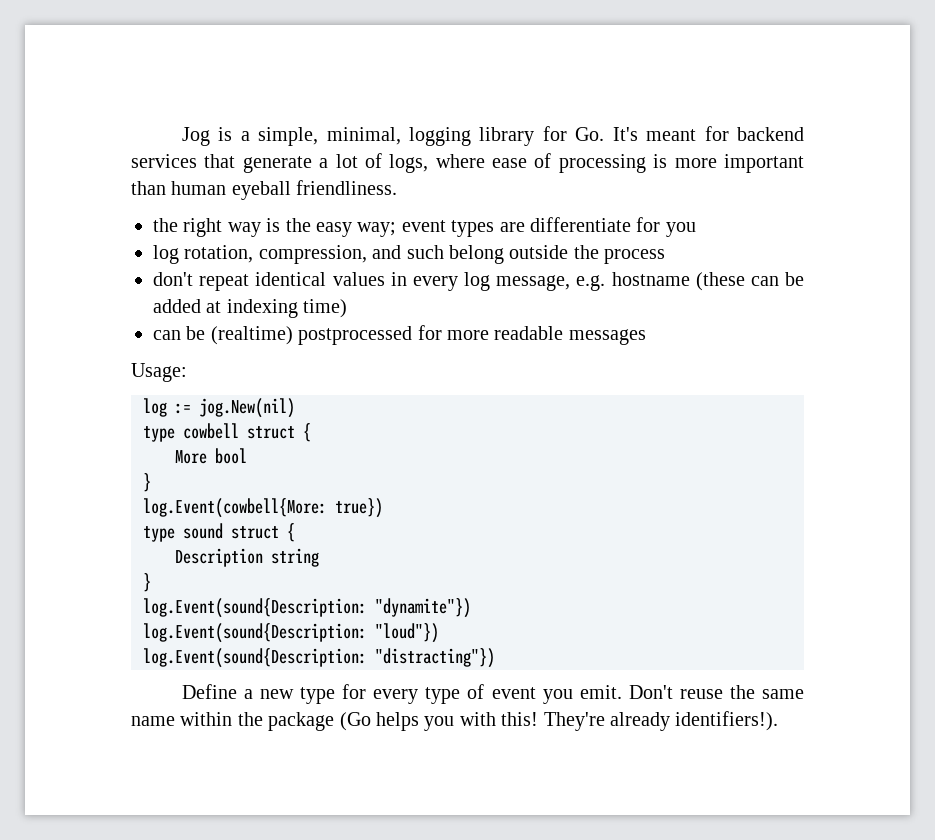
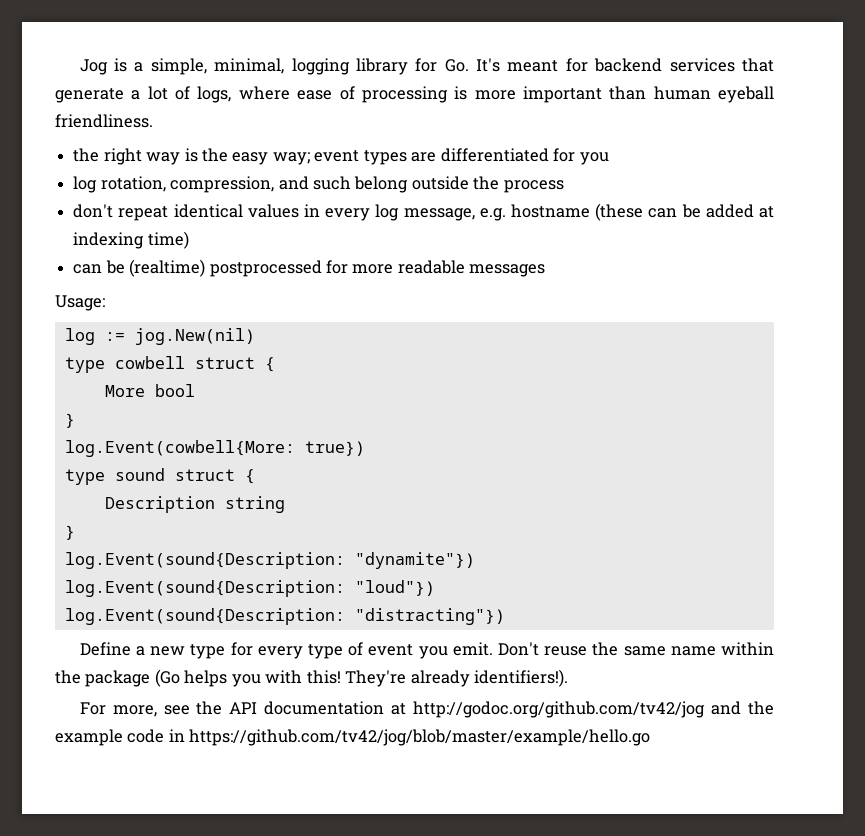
[530,217,631,232] differentiate -> [440,148,549,162] differentiated
(779, 721) none -> [79,701,775,718] [55,729,651,746] // For more, see the API documentation at http://godoc.org/github.com/tv42/jog and the example code in https://github.com/tv42/jog/blob/master/example/hello.go

